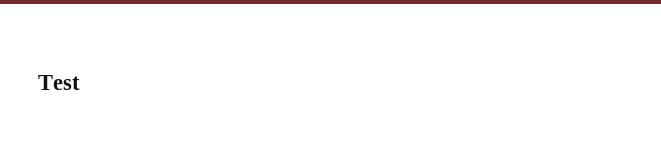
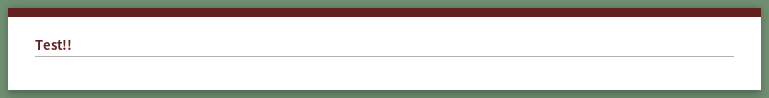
[38,75,80,90] Test -> [35,39,72,50] Test!!

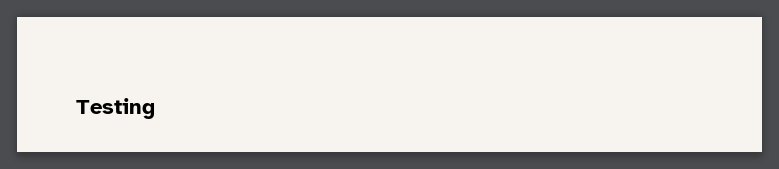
[35,39,72,50] Test!! -> [76,98,155,119] Testing

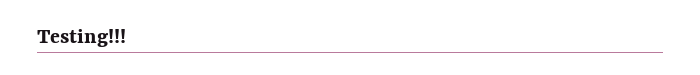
[76,98,155,119] Testing -> [37,29,126,47] Testing!!!

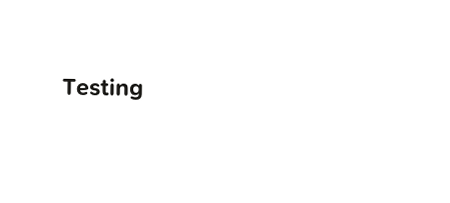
[37,29,126,47] Testing!!! -> [62,77,144,100] Testing

